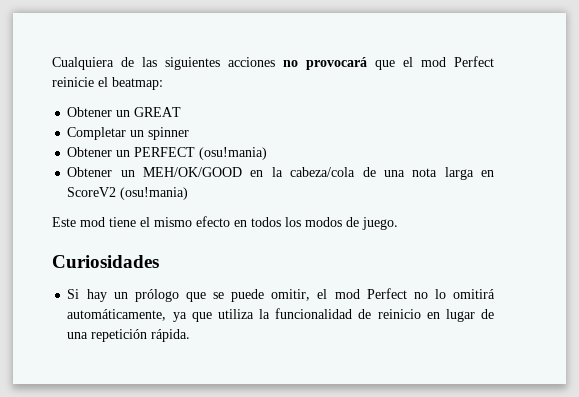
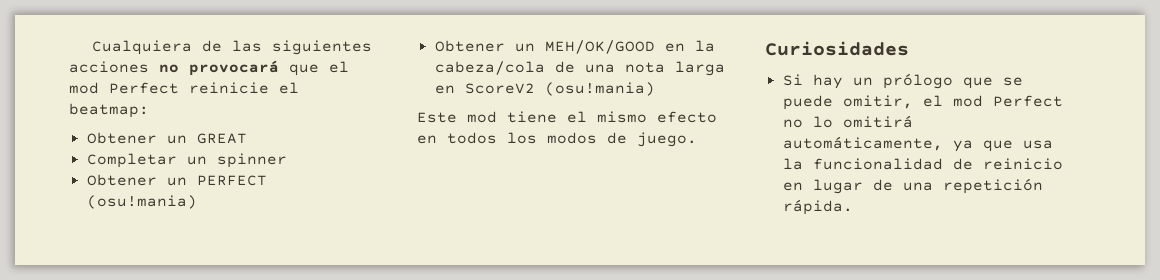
[217,309,254,319] utiliza -> [1022,140,1053,149] usa

